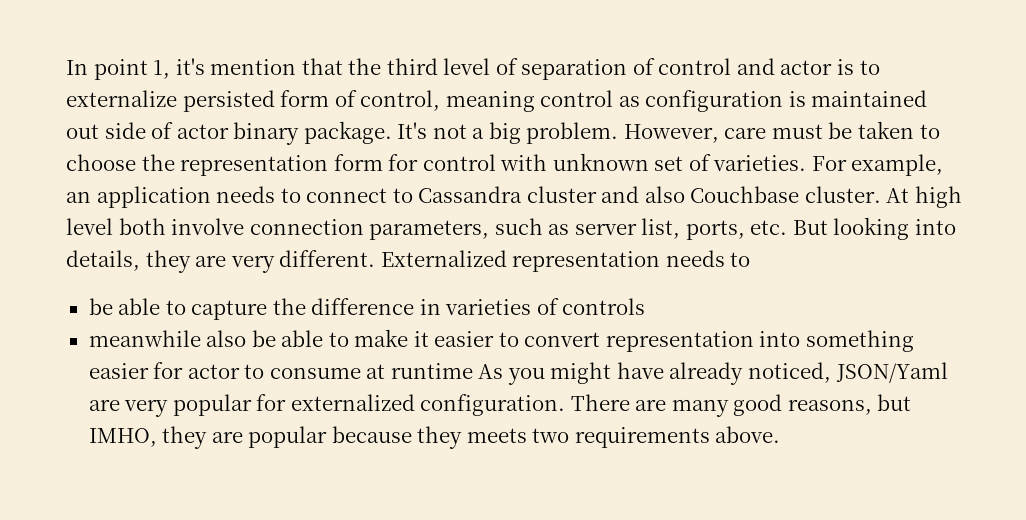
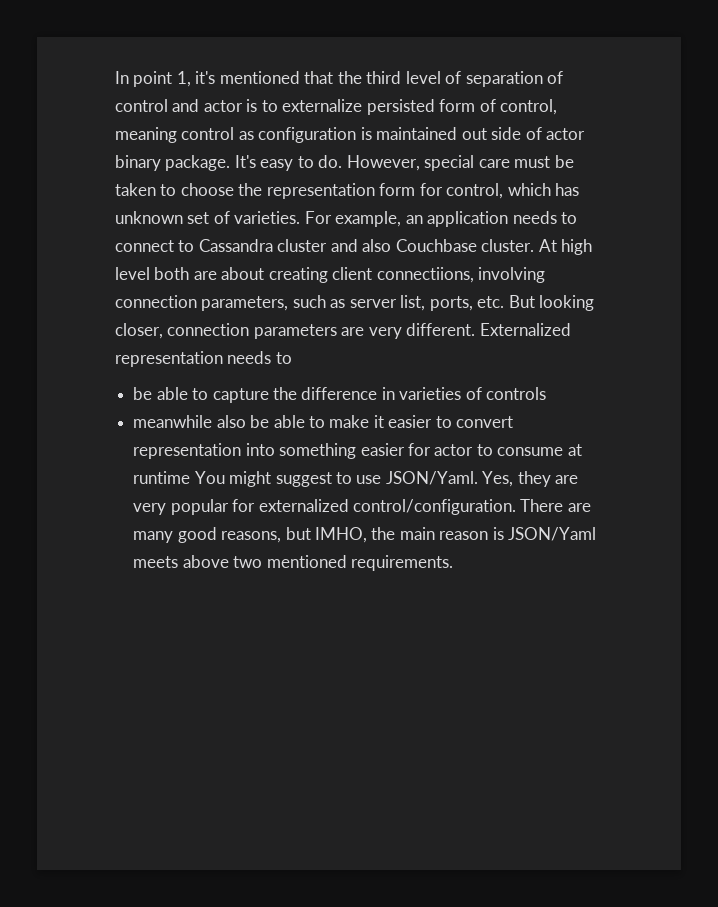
[210,59,297,75] mention -> [219,71,300,84] mentioned
[432,122,719,144] not a big problem. However, -> [260,155,475,171] easy to do. However, special
[422,154,548,171] control with -> [446,183,580,199] control, which has
[171,218,245,235] involve -> [193,267,546,283] are about creating client connectiions, involving
[914,219,956,235] [66,250,191,273] into details, they -> [115,323,337,339] closer, connection parameters
[478,362,948,385] As you might have already noticed, JSON/Yaml -> [194,471,551,487] You might suggest to use JSON/Yaml. Yes, they
[420,394,566,416] configuration. -> [352,499,516,515] control/configuration.
[162,426,781,449] they are popular because they meets two requirements above. -> [371,527,597,541] [133,555,453,571] the main reason is JSON/Yaml meets above two mentioned requirements.

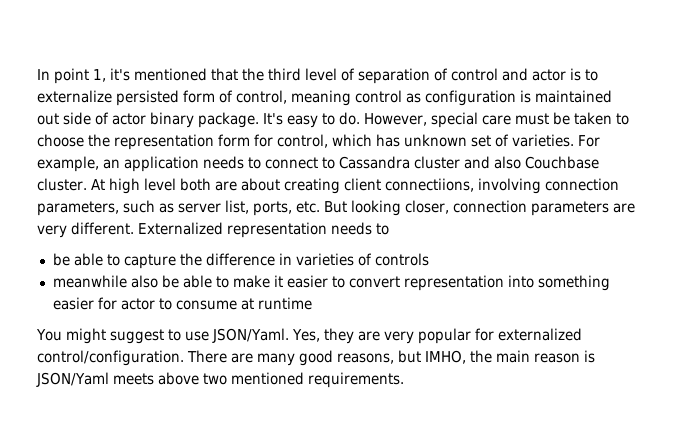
(191, 477) none -> (312, 303) //

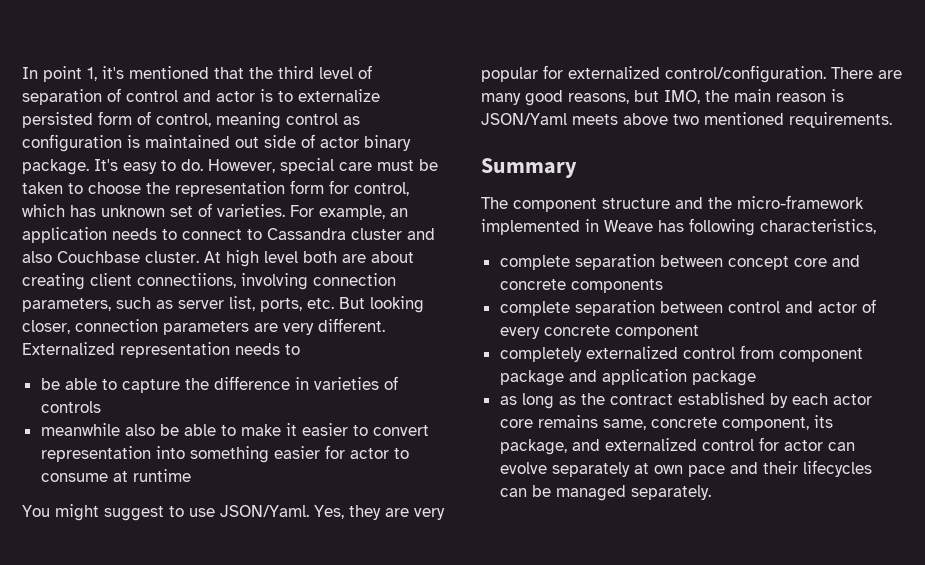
[425,350,466,364] IMHO, -> [664,90,700,104] IMO,
(404, 380) none -> [481,158,577,178] [481,195,864,212] [481,218,876,236] [499,254,860,270] [499,279,663,293] [499,299,876,316] [499,325,699,339] [499,345,863,362] [499,369,756,386] [499,392,872,409] [499,415,833,431] [499,437,855,455] [499,460,872,477] [499,485,711,501] // Summary // The component structure and the micro-framework implemented in Weave has following characteristics, // complete separation between concept core and concrete components // complete separation between control and actor of every concrete component // completely externalized control from component package and application package // as long as the contract established by each actor core remains same, concrete component, its package, and externalized control for actor can evolve separately at own pace and their lifecycles can be managed separately.

